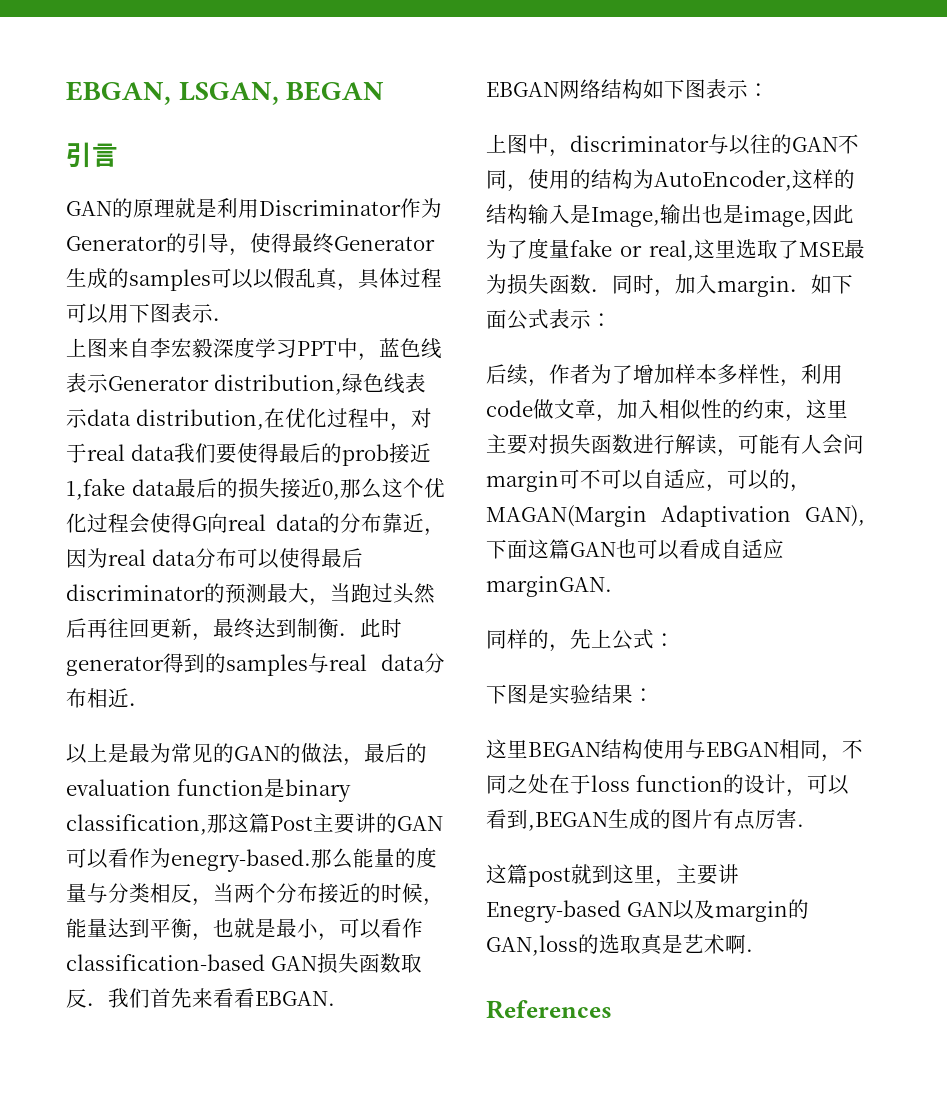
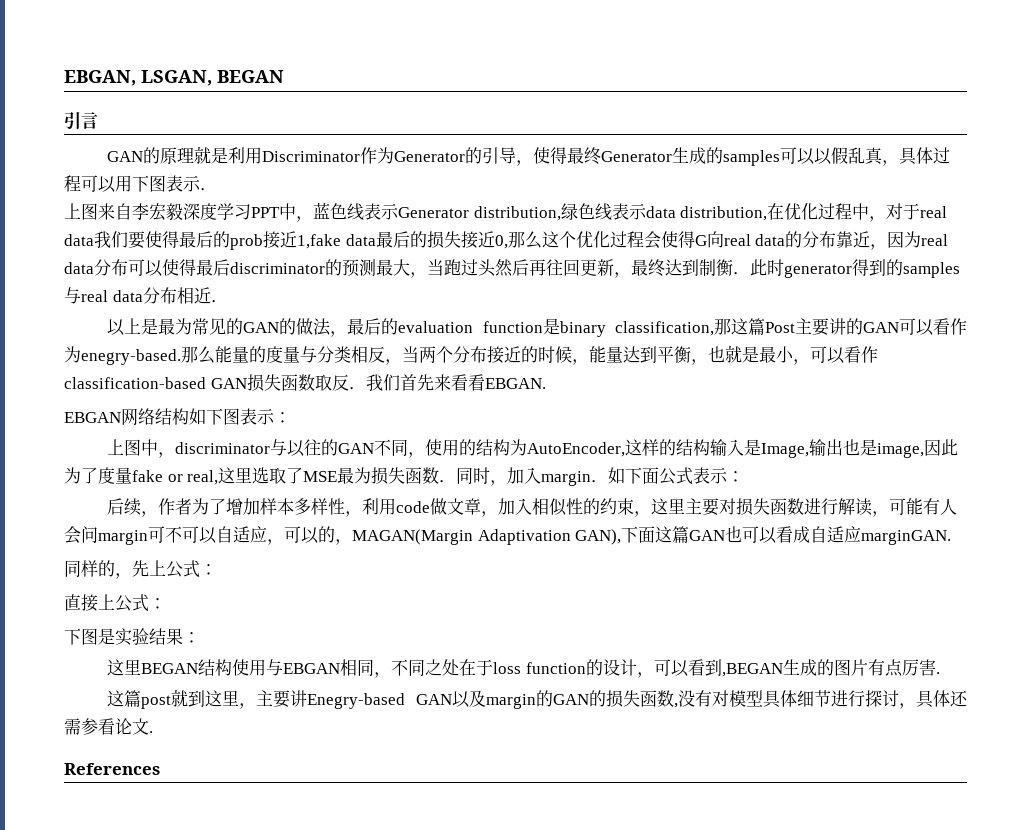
(675, 640) none -> [64,594,166,612] // 直接上公式：
[486,934,746,956] GAN,loss的选取真是艺术啊 -> [552,690,968,709] [64,718,149,735] GAN的损失函数,没有对模型具体细节进行探讨，具体还需参看论文

